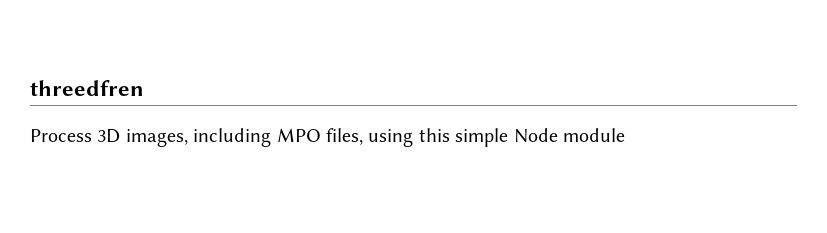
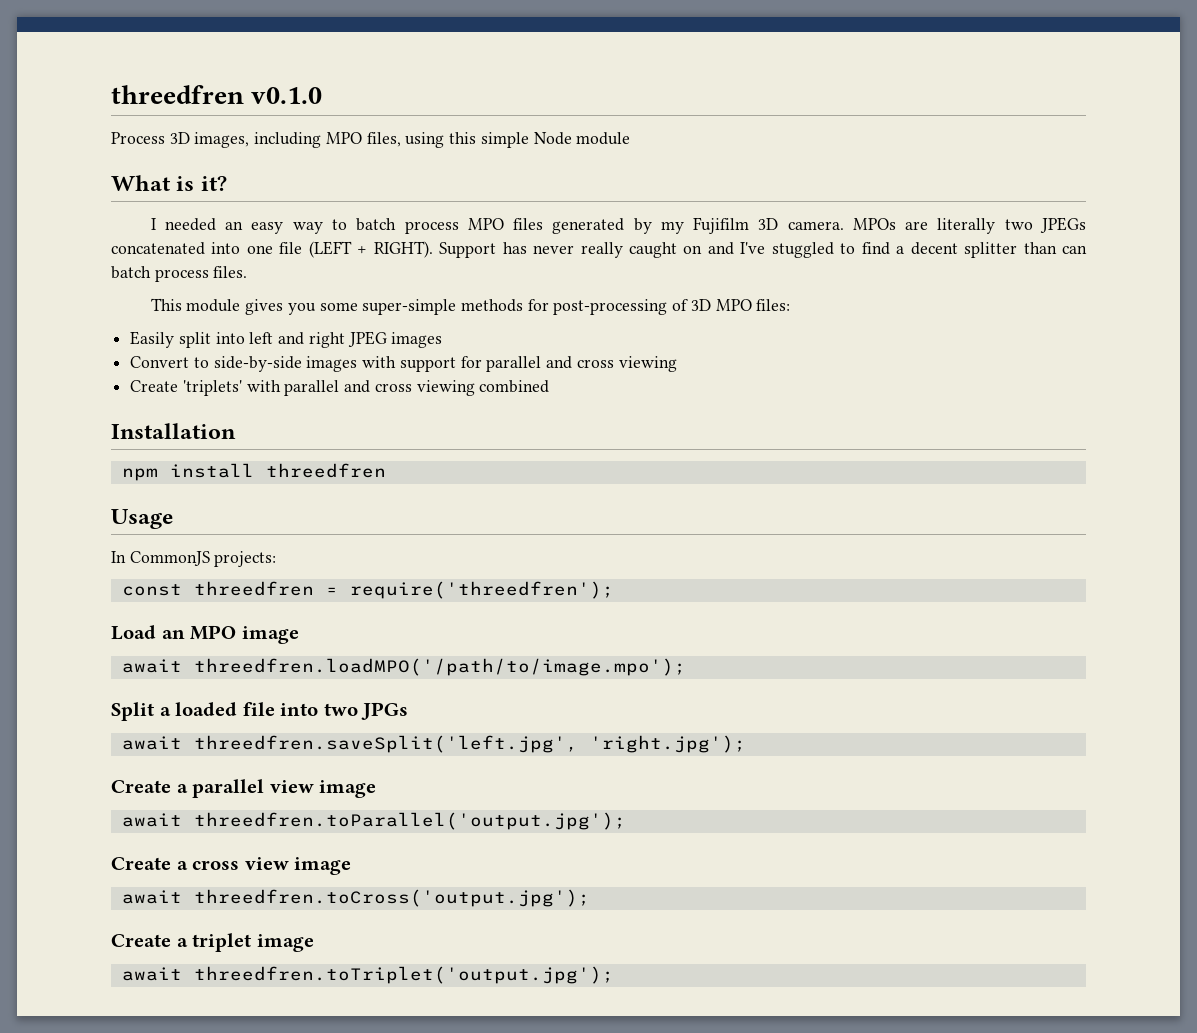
[30,80,144,96] threedfren -> [111,85,323,104] threedfren v0.1.0
(625, 135) none -> [111,175,227,191] [150,217,1086,234] [111,241,1088,258] [111,266,248,282] [150,298,791,315] [130,331,443,348] [130,356,677,372] [130,380,550,396] [111,423,236,439] [121,463,386,481] [111,509,173,529] [111,551,277,567] [121,581,614,599] [111,625,299,644] [121,658,686,676] [111,702,409,721] [121,735,746,753] [111,779,377,798] [121,812,626,830] [111,857,352,875] [121,889,590,907] [111,933,314,952] [121,966,614,984] // What is it? // I needed an easy way to batch process MPO files generated by my Fujifilm 3D camera. MPOs are literally two JPEGs concatenated into one file (LEFT + RIGHT). Support has never really caught on and I've stuggled to find a decent splitter than can batch process files. // This module gives you some super-simple methods for post-processing of 3D MPO files: // Easily split into left and right JPEG images // Convert to side-by-side images with support for parallel and cross viewing // Create 'triplets' with parallel and cross viewing combined // Installation // npm install threedfren // Usage // In CommonJS projects: // const threedfren = require('threedfren'); // Load an MPO image // await threedfren.loadMPO('/path/to/image.mpo'); // Split a loaded file into two JPGs // await threedfren.saveSplit('left.jpg', 'right.jpg'); // Create a parallel view image // await threedfren.toParallel('output.jpg'); // Create a cross view image // await threedfren.toCross('output.jpg'); // Create a triplet image // await threedfren.toTriplet('output.jpg');

